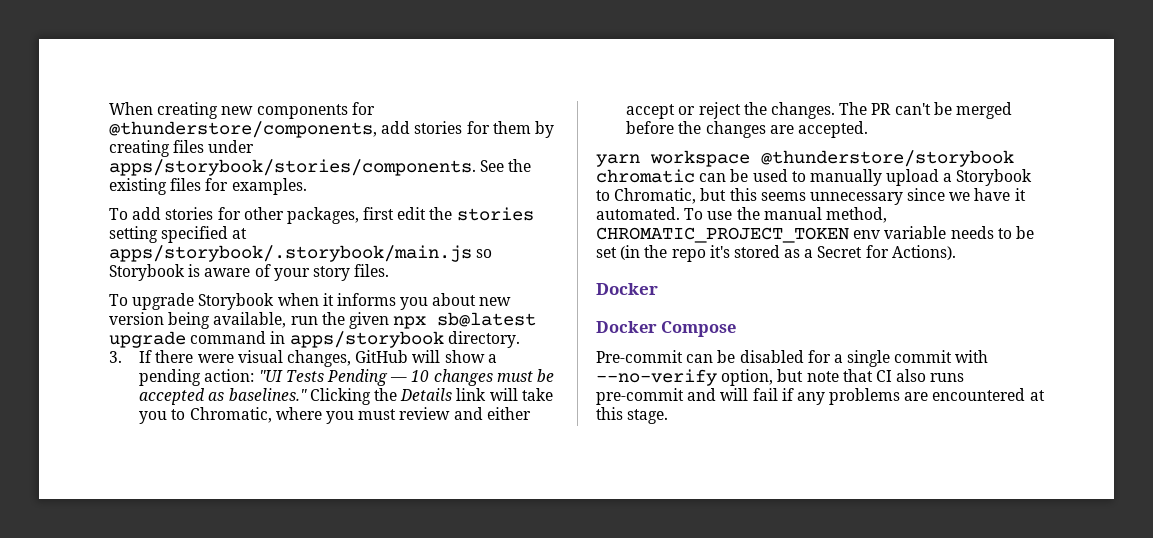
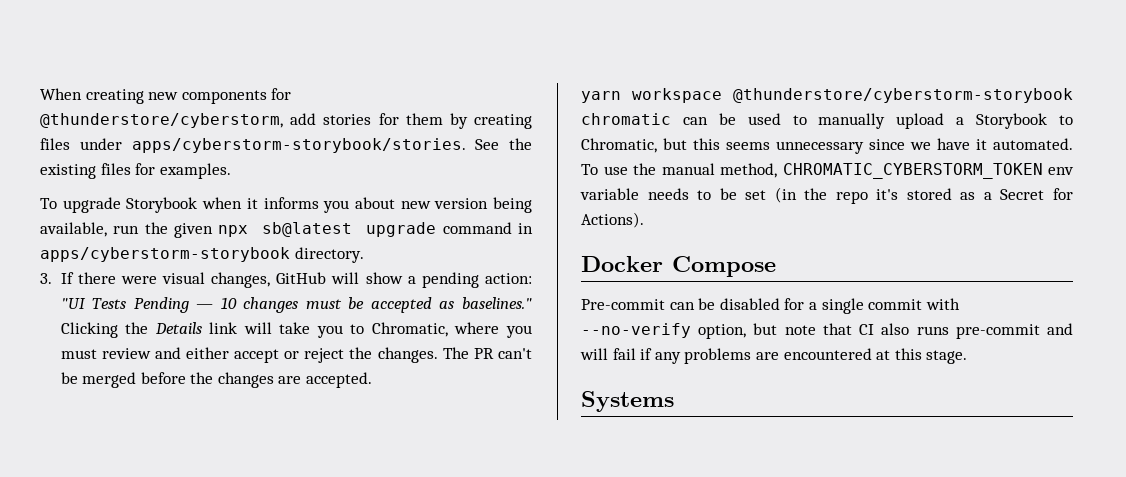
[109,121,377,138] @thunderstore/components, -> [40,113,283,128] @thunderstore/cyberstorm,
[109,159,476,176] apps/storybook/stories/components. -> [131,138,466,153] apps/cyberstorm-storybook/stories.
[109,207,534,224] [109,226,248,243] [109,245,493,262] [109,264,390,281] // To add stories for other packages, first edit the stories setting specified at apps/storybook/.storybook/main.js so Storybook is aware of your story files. -> (231, 171) none
[289,331,444,348] apps/storybook -> [40,247,290,262] apps/cyberstorm-storybook
[761,150,1014,167] @thunderstore/storybook -> [733,88,1073,103] @thunderstore/cyberstorm-storybook
[596,227,849,243] CHROMATIC_PROJECT_TOKEN -> [782,163,1043,179] CHROMATIC_CYBERSTORM_TOKEN
[596,321,657,333] // Docker -> (663, 264) none
(669, 416) none -> [581,391,674,412] // Systems

